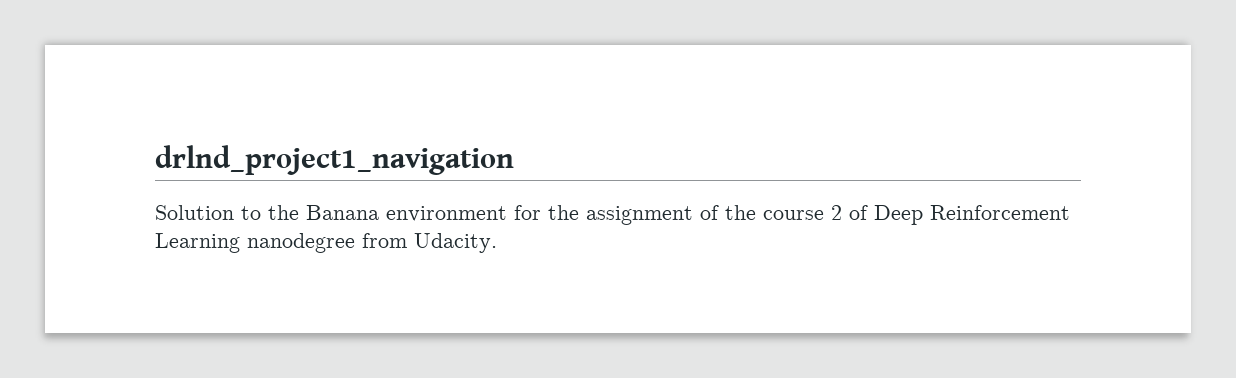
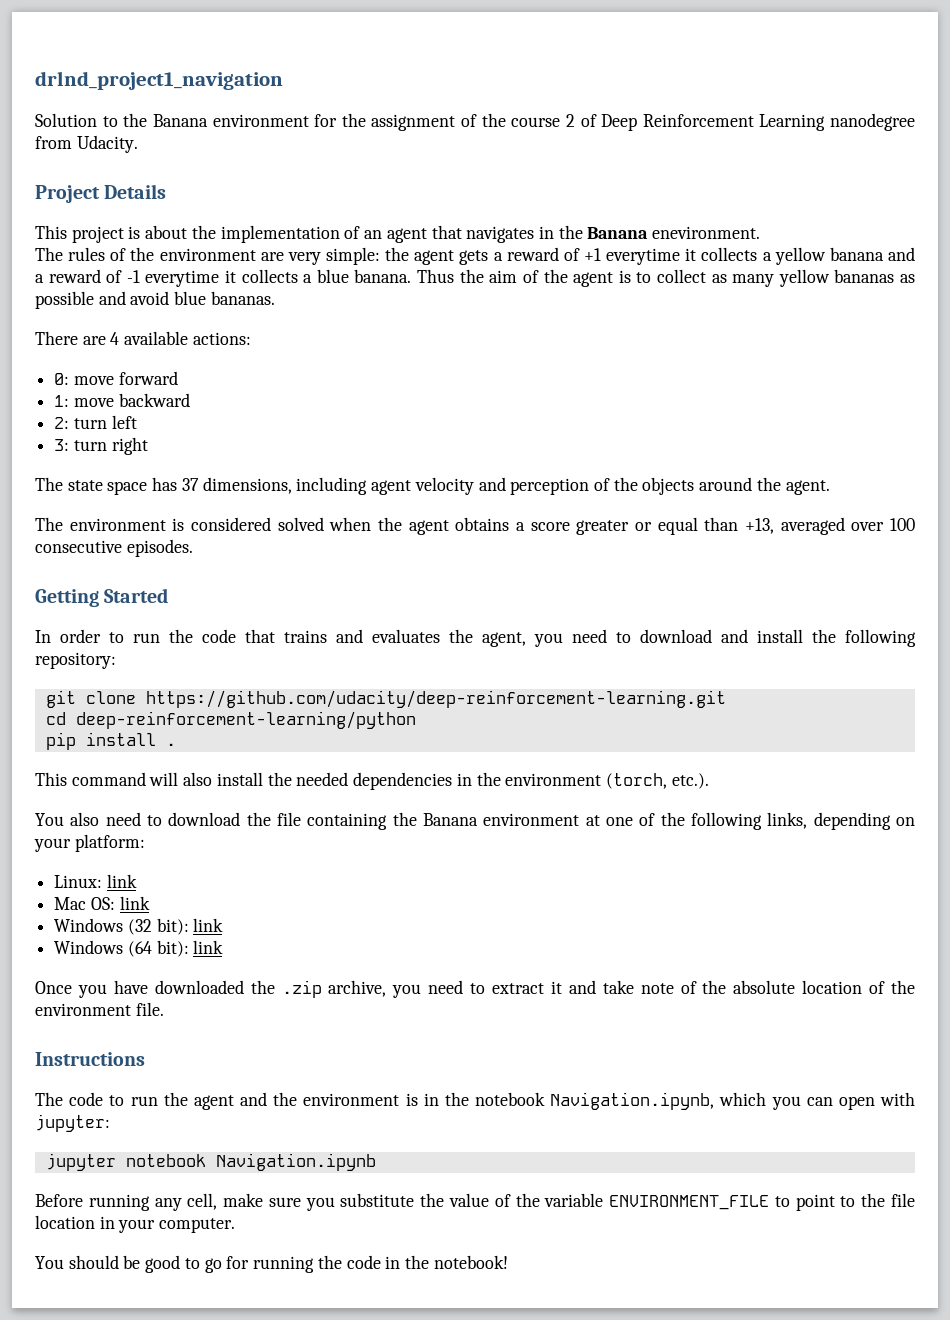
(497, 243) none -> [35,184,167,203] [35,225,761,243] [35,247,915,265] [35,269,915,287] [35,291,275,309] [35,331,251,345] [54,371,178,385] [54,393,190,407] [54,415,137,429] [54,437,148,455] [35,477,830,495] [35,517,915,535] [35,539,193,557] [35,588,169,607] [35,629,916,647] [35,652,116,669] [45,690,726,708] [45,711,416,729] [45,732,176,750] [35,772,709,790] [35,812,916,830] [34,834,145,852] [54,874,137,888] [54,896,150,910] [54,918,224,935] [54,940,224,957] [35,980,915,998] [35,1002,164,1016] [35,1052,145,1066] [35,1092,915,1110] [35,1114,110,1132] [45,1153,376,1171] [35,1193,916,1211] [35,1215,236,1233] [35,1255,508,1273] // Project Details // This project is about the implementation of an agent that navigates in the Banana enevironment. // The rules of the environment are very simple: the agent gets a reward of +1 everytime it collects a yellow banana and a reward of -1 everytime it collects a blue banana. Thus the aim of the agent is to collect as many yellow bananas as possible and avoid blue bananas. // There are 4 available actions: // 0: move forward // 1: move backward // 2: turn left // 3: turn right // The state space has 37 dimensions, including agent velocity and perception of the objects around the agent. // The environment is considered solved when the agent obtains a score greater or equal than +13, averaged over 100 consecutive episodes. // Getting Started // In order to run the code that trains and evaluates the agent, you need to download and install the following repository: // git clone https://github.com/udacity/deep-reinforcement-learning.git // cd deep-reinforcement-learning/python // pip install . // This command will also install the needed dependencies in the environment (torch, etc.). // You also need to download the file containing the Banana environment at one of the following links, depending on your platform: // Linux: link // Mac OS: link // Windows (32 bit): link // Windows (64 bit): link // Once you have downloaded the .zip archive, you need to extract it and take note of the absolute location of the environment file. // Instructions // The code to run the agent and the environment is in the notebook Navigation.ipynb, which you can open with jupyter: // jupyter notebook Navigation.ipynb // Before running any cell, make sure you substitute the value of the variable ENVIRONMENT_FILE to point to the file location in your computer. // You should be good to go for running the code in the notebook!

